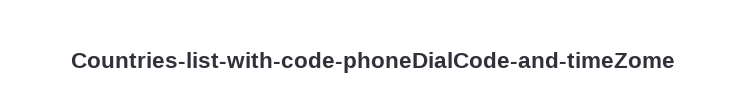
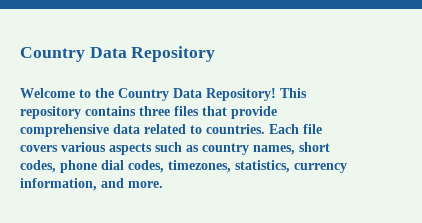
[71,52,675,73] Countries-list-with-code-phoneDialCode-and-timeZome -> [20,46,216,62] [20,88,307,101] [20,106,277,119] [20,124,322,137] [20,142,330,155] [20,160,347,173] [20,178,163,191] Country Data Repository // Welcome to the Country Data Repository! This repository contains three files that provide comprehensive data related to countries. Each file covers various aspects such as country names, short codes, phone dial codes, timezones, statistics, currency information, and more.

